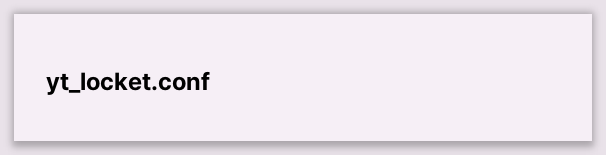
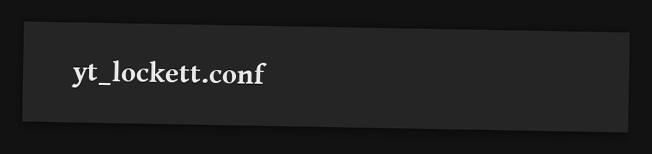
[46,71,210,95] yt_locket.conf -> [71,59,268,91] yt_lockett.conf

